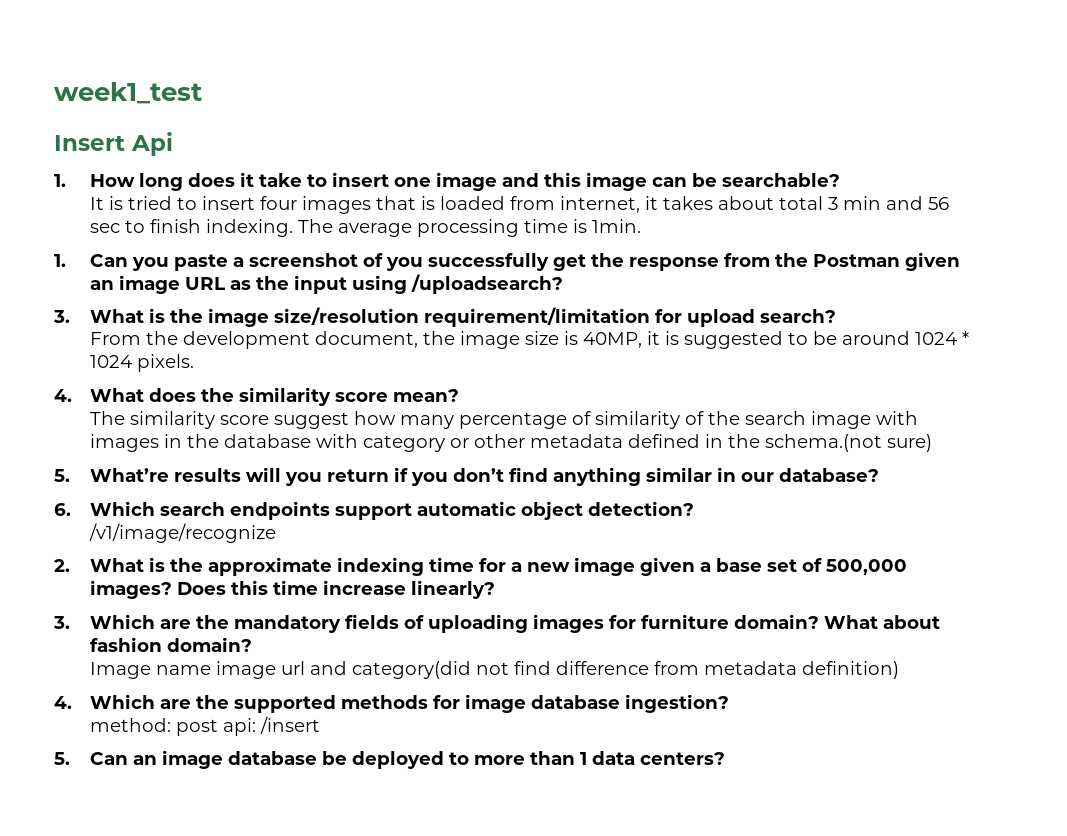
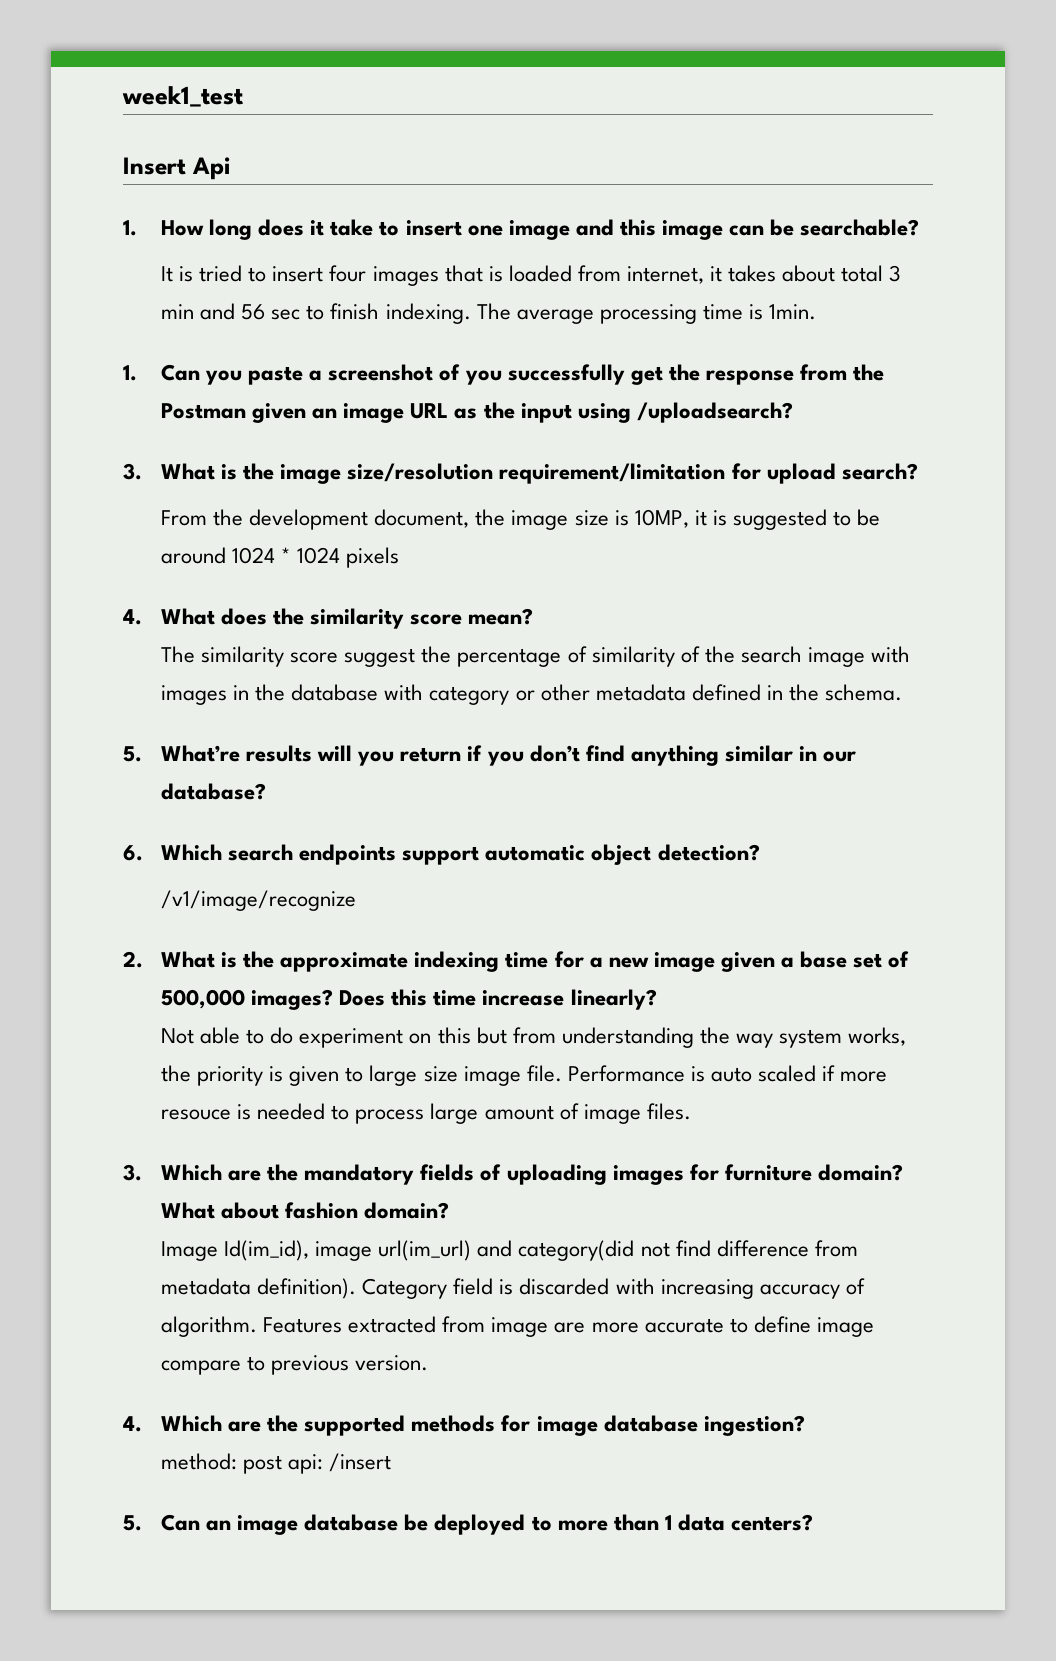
[582,332,642,348] 40MP, -> [634,509,689,528] 10MP,
[136,354,194,372] pixels. -> [346,547,400,568] pixels
[353,411,454,429] how many -> [421,646,452,663] the
[764,434,932,452] schema.(not sure) -> [824,684,902,701] schema.
(495, 589) none -> [161,1027,907,1048] [161,1065,888,1086] [161,1103,691,1124] // Not able to do experiment on this but from understanding the way system works, the priority is given to large size image file. Performance is auto scaled if more resouce is needed to process large amount of image files.
[155,661,305,679] name image url -> [224,1240,472,1261] Id(im_id), image url(im_url)
[801,661,899,679] definition) -> [257,1278,865,1299] [161,1316,874,1337] [161,1355,429,1375] definition). Category field is discarded with increasing accuracy of algorithm. Features extracted from image are more accurate to define image compare to previous version.

